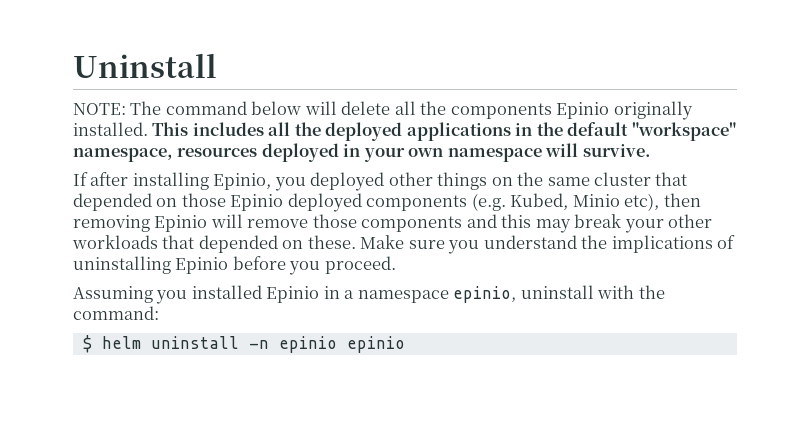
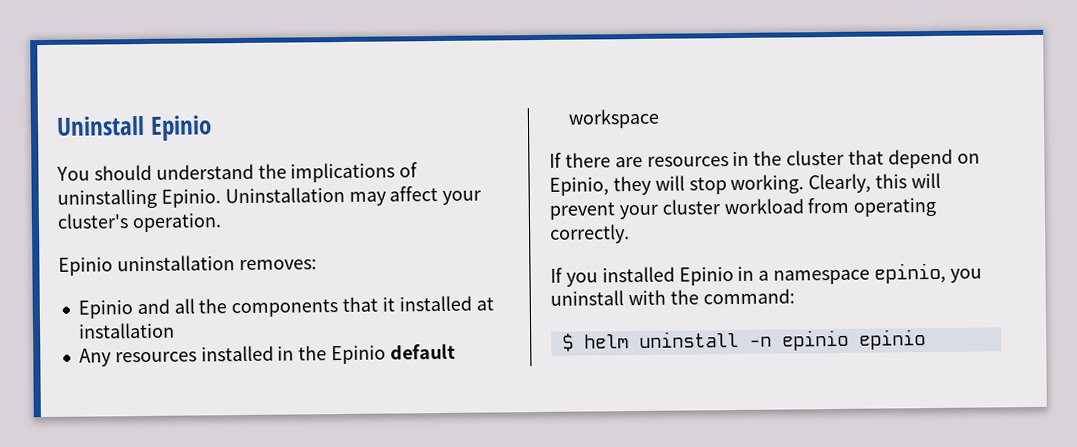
[73,101,693,120] [73,122,736,141] [73,143,651,162] [73,172,688,191] [73,193,701,212] [73,214,713,233] [72,235,480,254] // NOTE: The command below will delete all the components Epinio originally installed. This includes all the deployed applications in the default "workspace" namespace, resources deployed in your own namespace will survive. // If after installing Epinio, you deployed other things on the same cluster that depended on those Epinio deployed components (e.g. Kubed, Minio etc), then removing Epinio will remove those components and this may break your other workloads that depended on these. Make sure you -> [149,115,212,141] [56,164,152,181] Epinio // You should
[175,256,396,275] [73,286,153,303] Epinio before you proceed. // Assuming -> [160,186,483,208] [57,212,222,233] [58,255,317,276] [77,295,494,319] [77,322,175,339] [78,343,456,367] [567,108,660,129] [549,148,980,169] [549,172,942,196] [549,196,937,220] [550,224,630,244] [550,267,563,283] Epinio. Uninstallation may affect your cluster's operation. // Epinio uninstallation removes: // Epinio and all the components that it installed at installation // Any resources installed in the Epinio default workspace // If there are resources in the cluster that depend on Epinio, they will stop working. Clearly, this will prevent your cluster workload from operating correctly. // If
(517, 294) none -> [949,268,982,283] you

